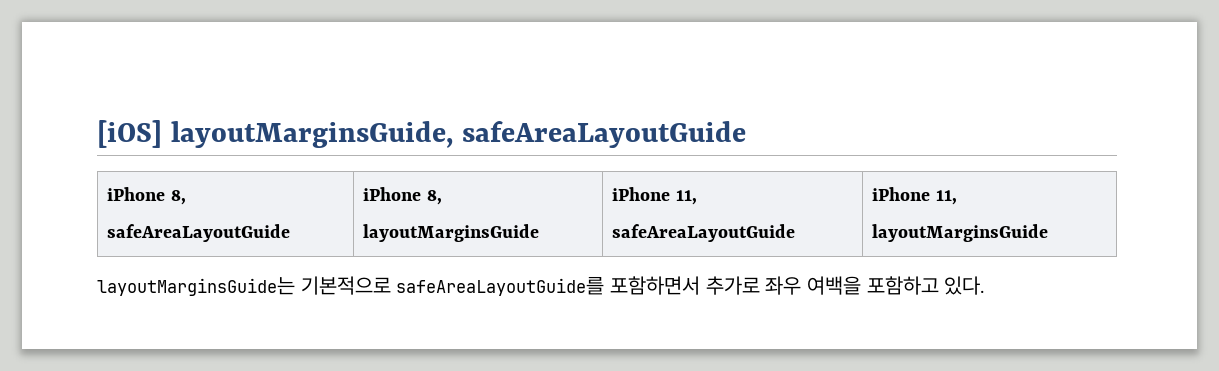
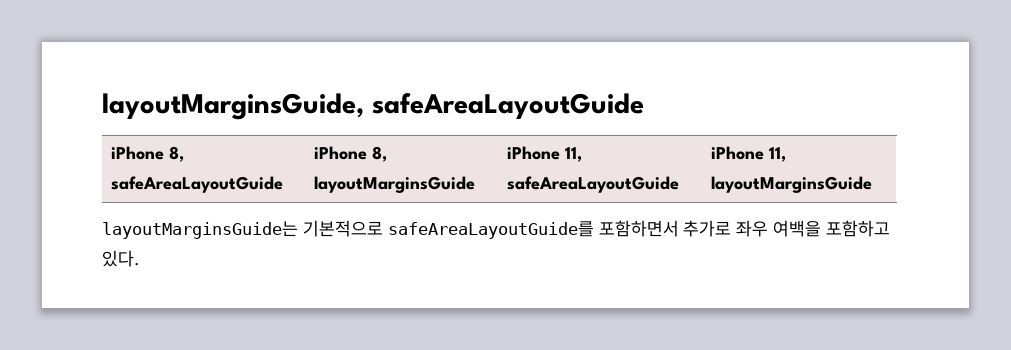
[97,120,162,148] [iOS] -> (102, 106) none

